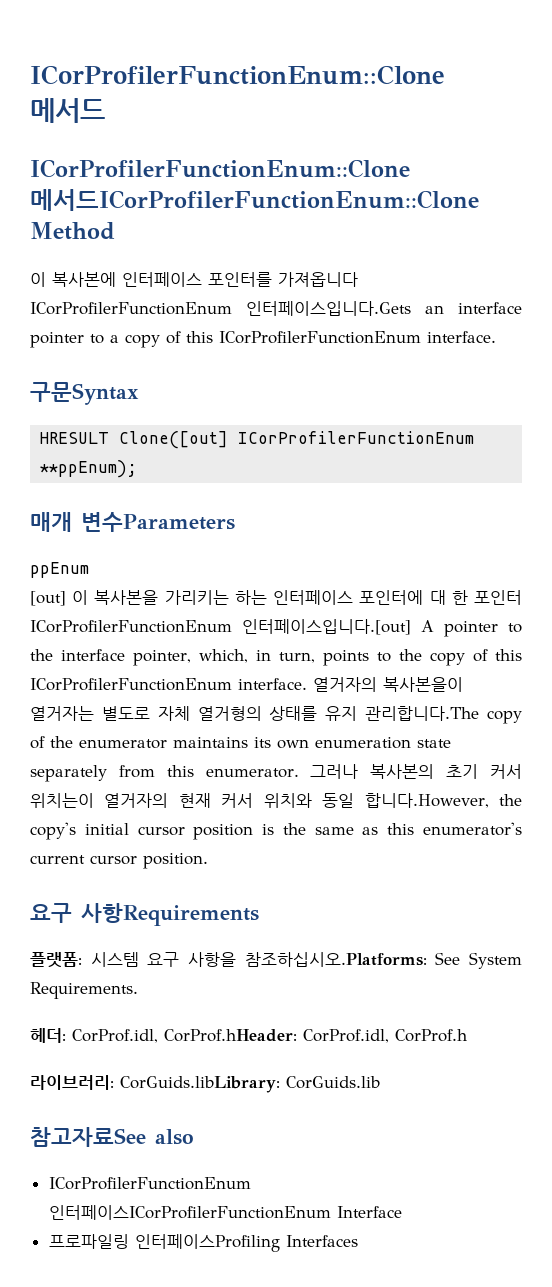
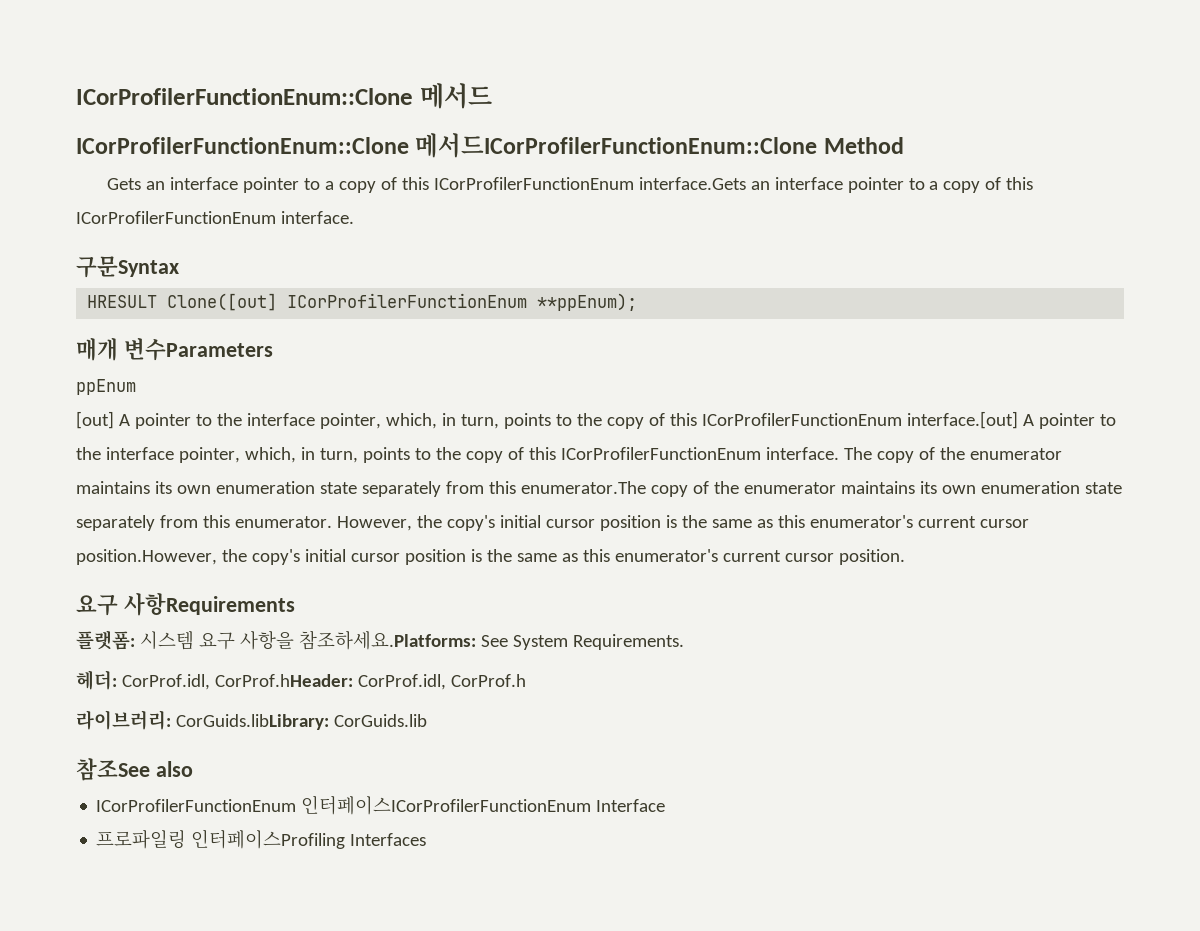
[30,272,358,287] [30,301,411,316] 이 복사본에 인터페이스 포인터를 가져옵니다 ICorProfilerFunctionEnum 인터페이스입니다.Gets -> [106,177,746,193] Gets an interface pointer to a copy of this ICorProfilerFunctionEnum interface.Gets
[72,590,522,605] [30,619,411,635] 이 복사본을 가리키는 하는 인터페이스 포인터에 대 한 포인터 ICorProfilerFunctionEnum 인터페이스입니다.[out] -> [118,411,1018,429] A pointer to the interface pointer, which, in turn, points to the copy of this ICorProfilerFunctionEnum interface.[out]
[313,677,463,692] [30,706,480,721] 열거자의 복사본을이 열거자는 별도로 자체 열거형의 상태를 유지 관리합니다.The -> [843,447,1062,463] [76,481,646,497] The copy of the enumerator maintains its own enumeration state separately from this enumerator.The
[310,764,522,779] [30,793,489,808] 그러나 복사본의 초기 커서 위치는이 열거자의 현재 커서 위치와 동일 합니다.However, -> [336,515,1029,531] [76,549,217,565] However, the copy's initial cursor position is the same as this enumerator's current cursor position.However,
[244,952,427,967] 참조하십시오.Platforms: -> [298,630,476,650] 참조하세요.Platforms:
[30,1127,146,1147] 참고자료See -> [76,758,150,781] 참조See

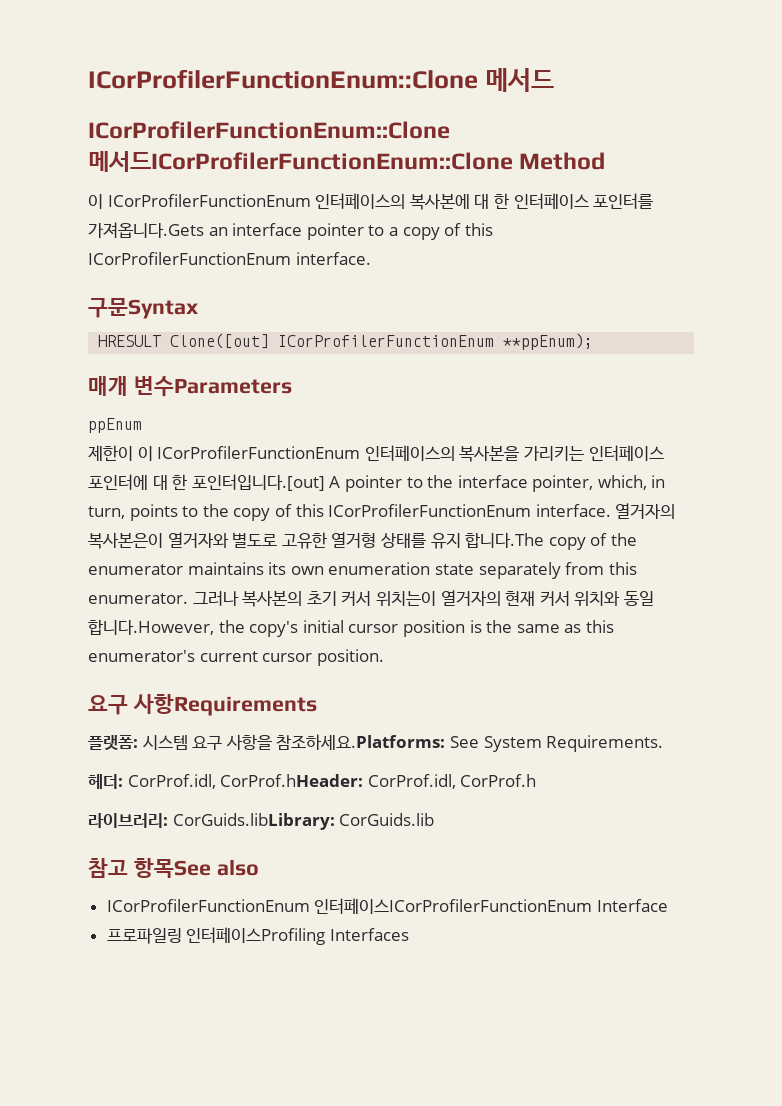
[106,177,746,193] Gets an interface pointer to a copy of this ICorProfilerFunctionEnum interface.Gets -> [88,193,654,210] [88,222,204,238] 이 ICorProfilerFunctionEnum 인터페이스의 복사본에 대 한 인터페이스 포인터를 가져옵니다.Gets
[76,411,1018,429] [out] A pointer to the interface pointer, which, in turn, points to the copy of this ICorProfilerFunctionEnum interface.[out] -> [88,445,664,462] [88,474,325,491] 제한이 이 ICorProfilerFunctionEnum 인터페이스의 복사본을 가리키는 인터페이스 포인터에 대 한 포인터입니다.[out]
[843,447,1062,463] [76,481,646,497] The copy of the enumerator maintains its own enumeration state separately from this enumerator.The -> [615,503,676,519] [88,532,545,549] 열거자의 복사본은이 열거자와 별도로 고유한 열거형 상태를 유지 합니다.The
[336,515,1029,531] [76,549,217,565] However, the copy's initial cursor position is the same as this enumerator's current cursor position.However, -> [192,590,654,607] [88,619,214,635] 그러나 복사본의 초기 커서 위치는이 열거자의 현재 커서 위치와 동일 합니다.However,
[76,758,150,781] 참조See -> [88,858,211,878] 참고 항목See

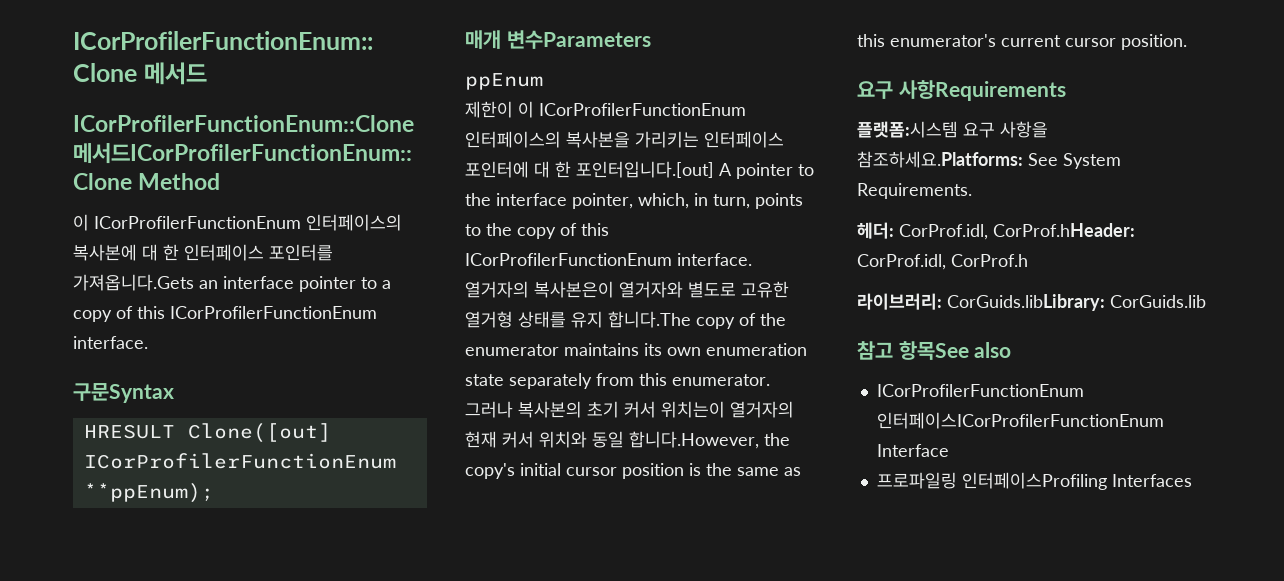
[88,735,188,751] 플랫폼: 시스템 -> [857,121,958,138] 플랫폼:시스템

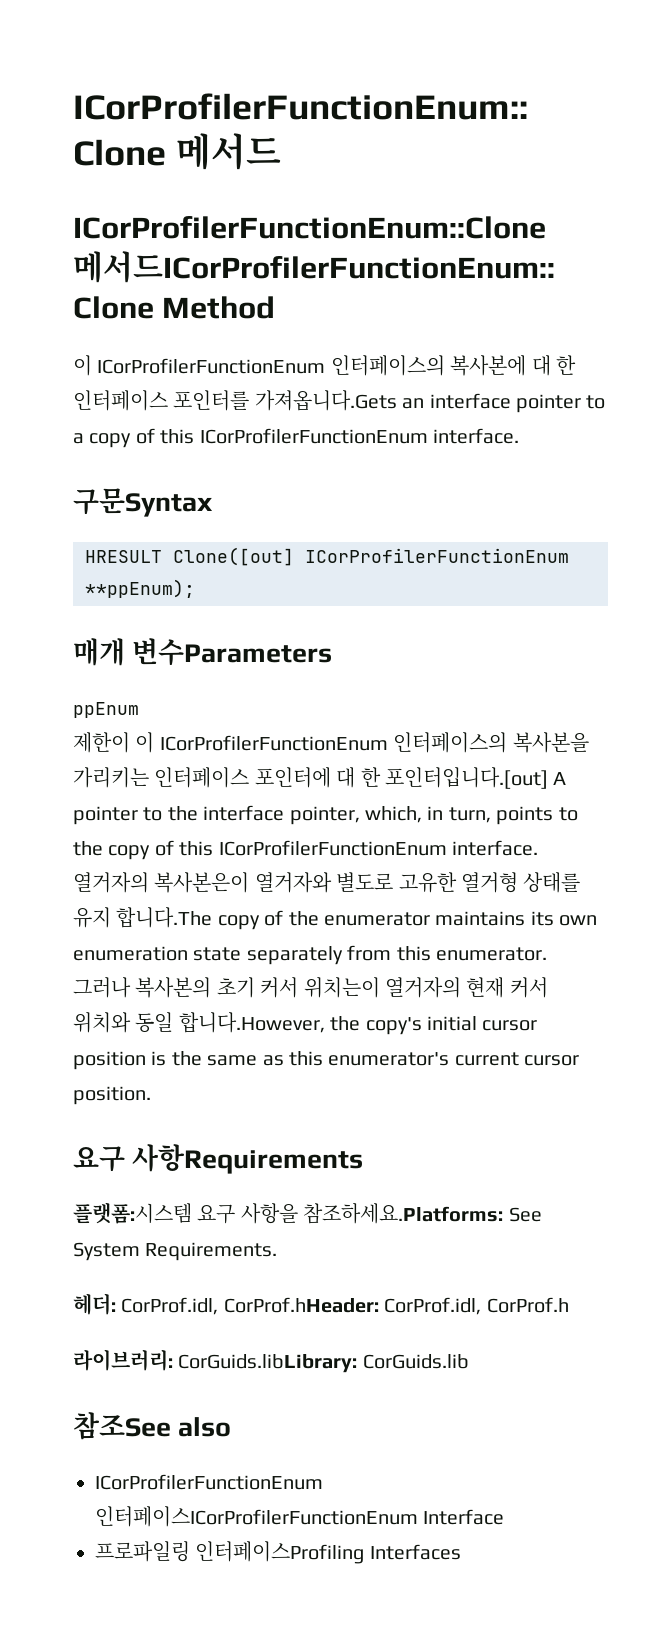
[857,341,969,360] 참고 항목See -> [73,1412,171,1440] 참조See

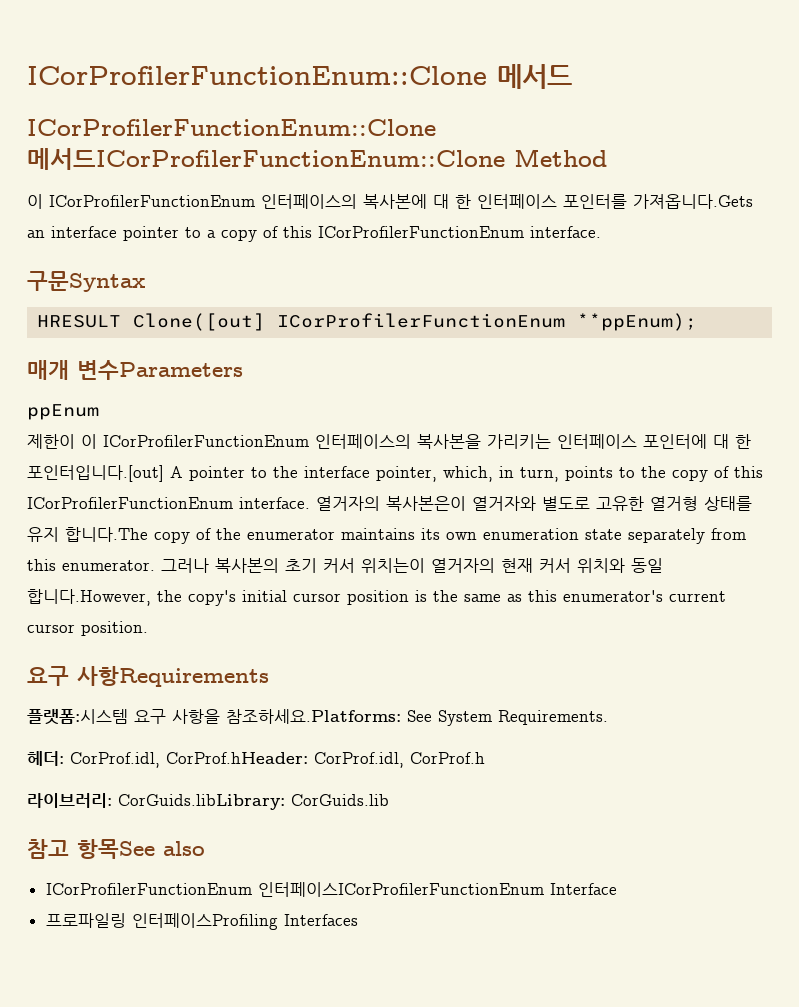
[73,1412,171,1440] 참조See -> [27,839,155,859] 참고 항목See

